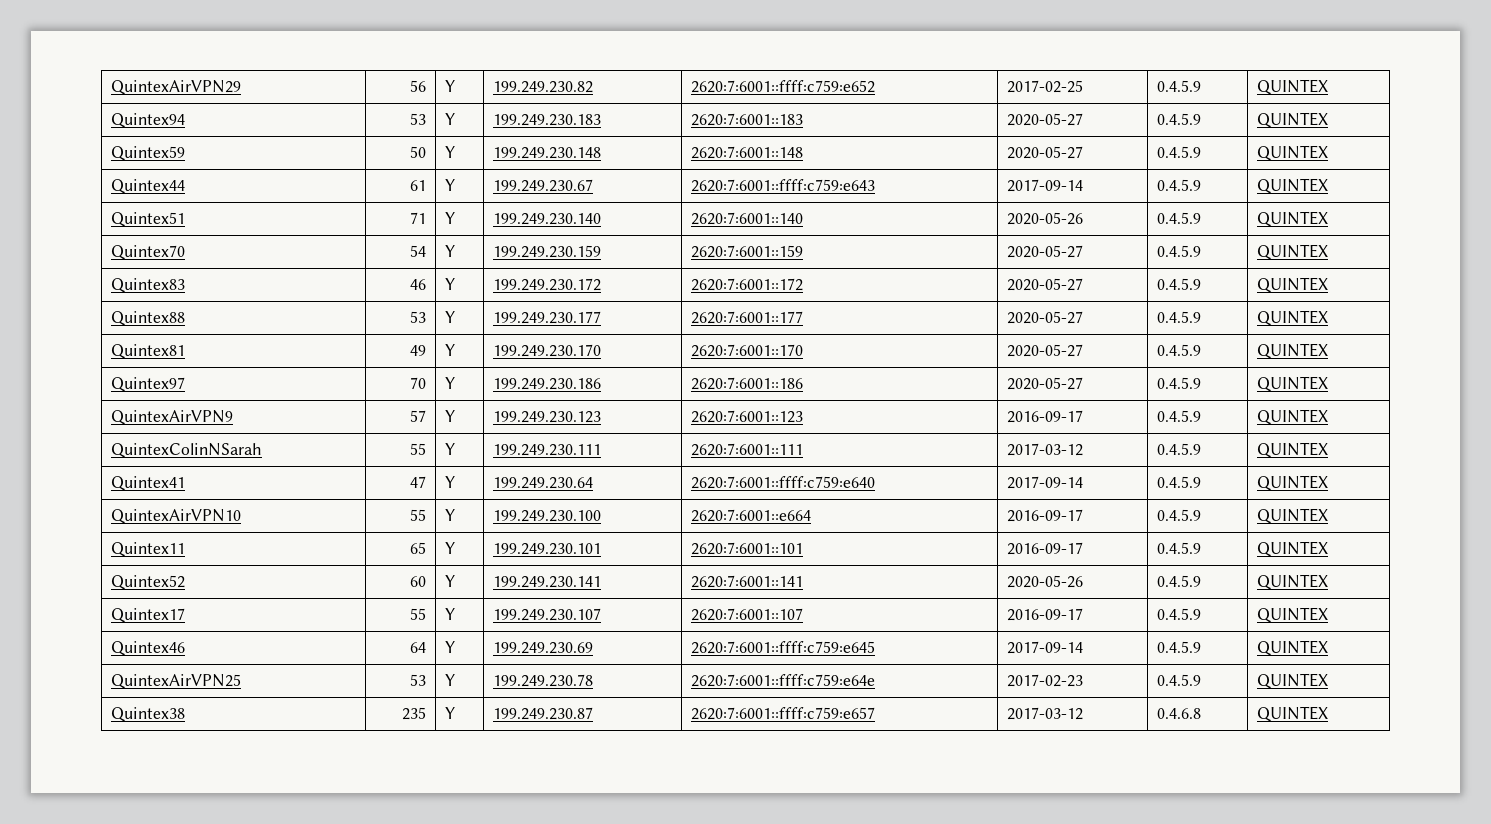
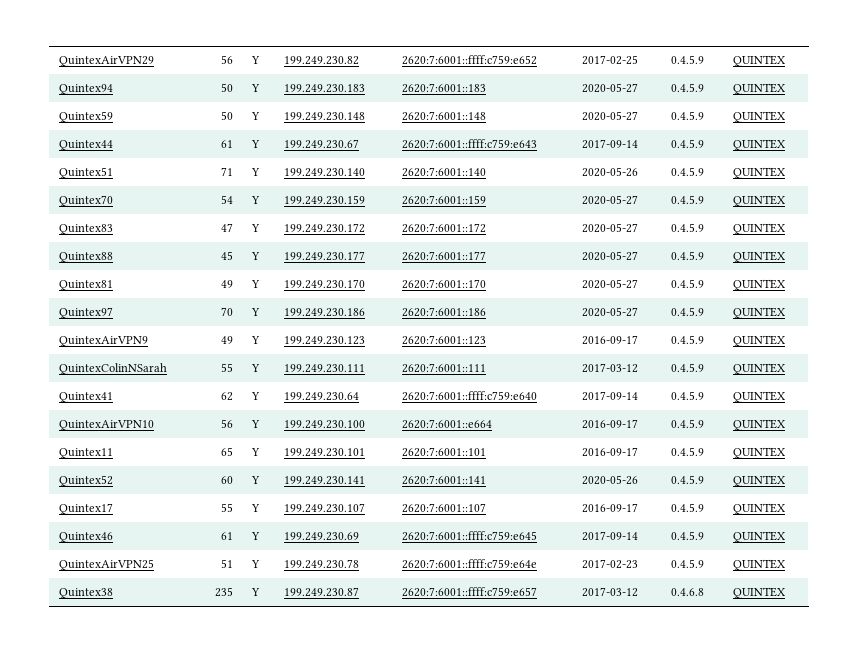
[409,113,426,125] 53 -> [221,83,234,92] 50
[409,279,426,290] 46 -> [221,223,234,232] 47
[409,311,426,323] 53 -> [221,251,234,260] 45
[409,410,426,422] 57 -> [221,336,234,344] 49
[409,476,426,488] 47 -> [221,392,234,401] 62
[409,509,426,521] 55 -> [221,419,234,428] 56
[409,642,426,653] 64 -> [221,532,234,540] 61
[409,674,426,686] 53 -> [221,559,234,568] 51

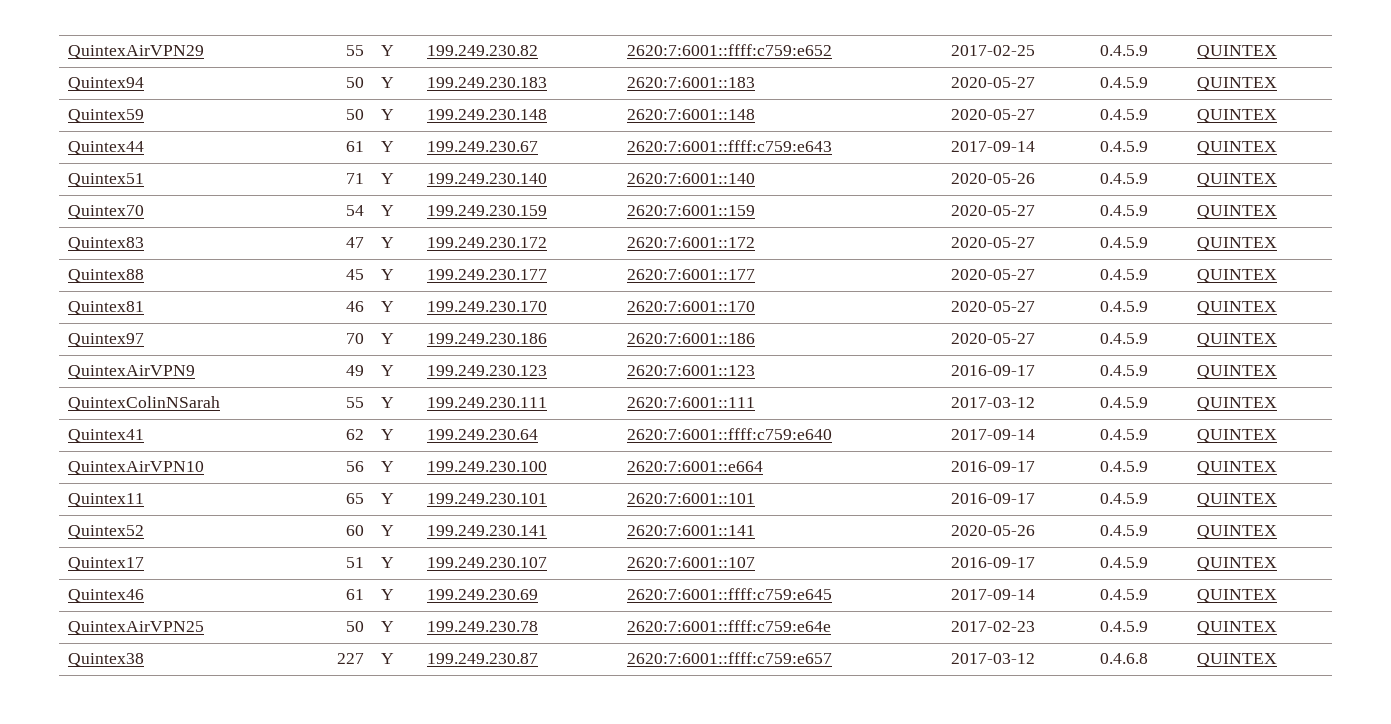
[221,55,234,64] 56 -> [346,45,365,56] 55
[221,280,234,288] 49 -> [346,301,365,312] 46
[221,503,234,512] 55 -> [346,557,365,568] 51
[221,559,234,568] 51 -> [346,621,365,632] 50
[215,587,234,597] 235 -> [337,653,365,664] 227

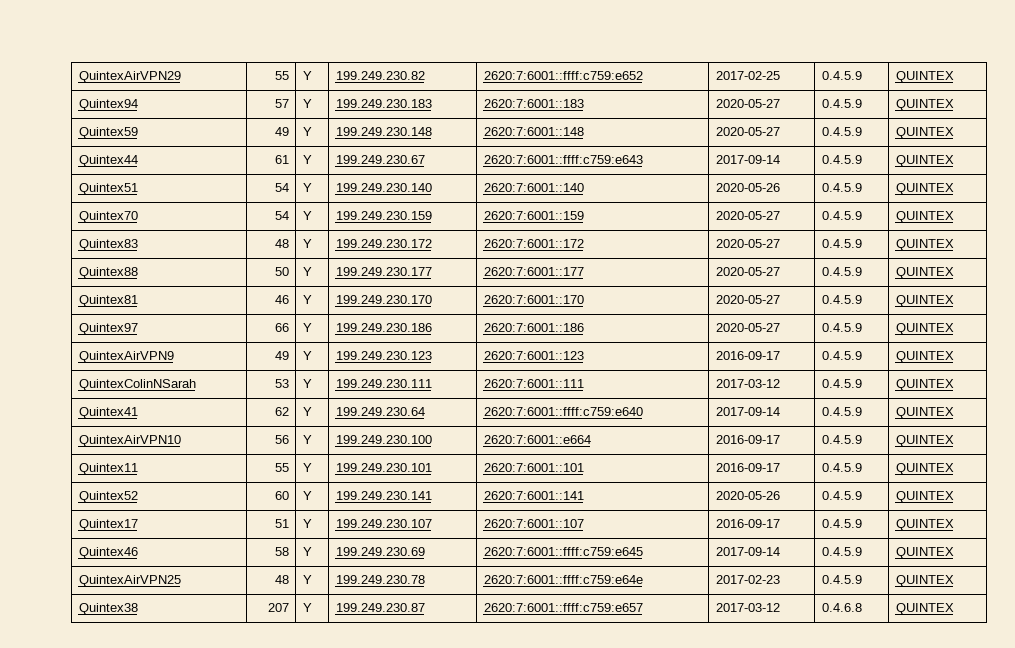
[346,77,365,88] 50 -> [274,99,289,108] 57
[346,109,365,120] 50 -> [274,127,289,136] 49
[346,173,365,184] 71 -> [274,183,289,192] 54
[346,237,365,248] 47 -> [274,239,289,248] 48
[346,269,365,280] 45 -> [274,267,289,276] 50
[346,333,365,344] 70 -> [274,323,289,332] 66
[346,397,365,408] 55 -> [274,379,289,388] 53
[346,493,365,504] 65 -> [274,463,289,472] 55
[346,589,365,600] 61 -> [274,547,289,556] 58
[346,621,365,632] 50 -> [274,575,289,584] 48
[337,653,365,664] 227 -> [267,603,289,612] 207

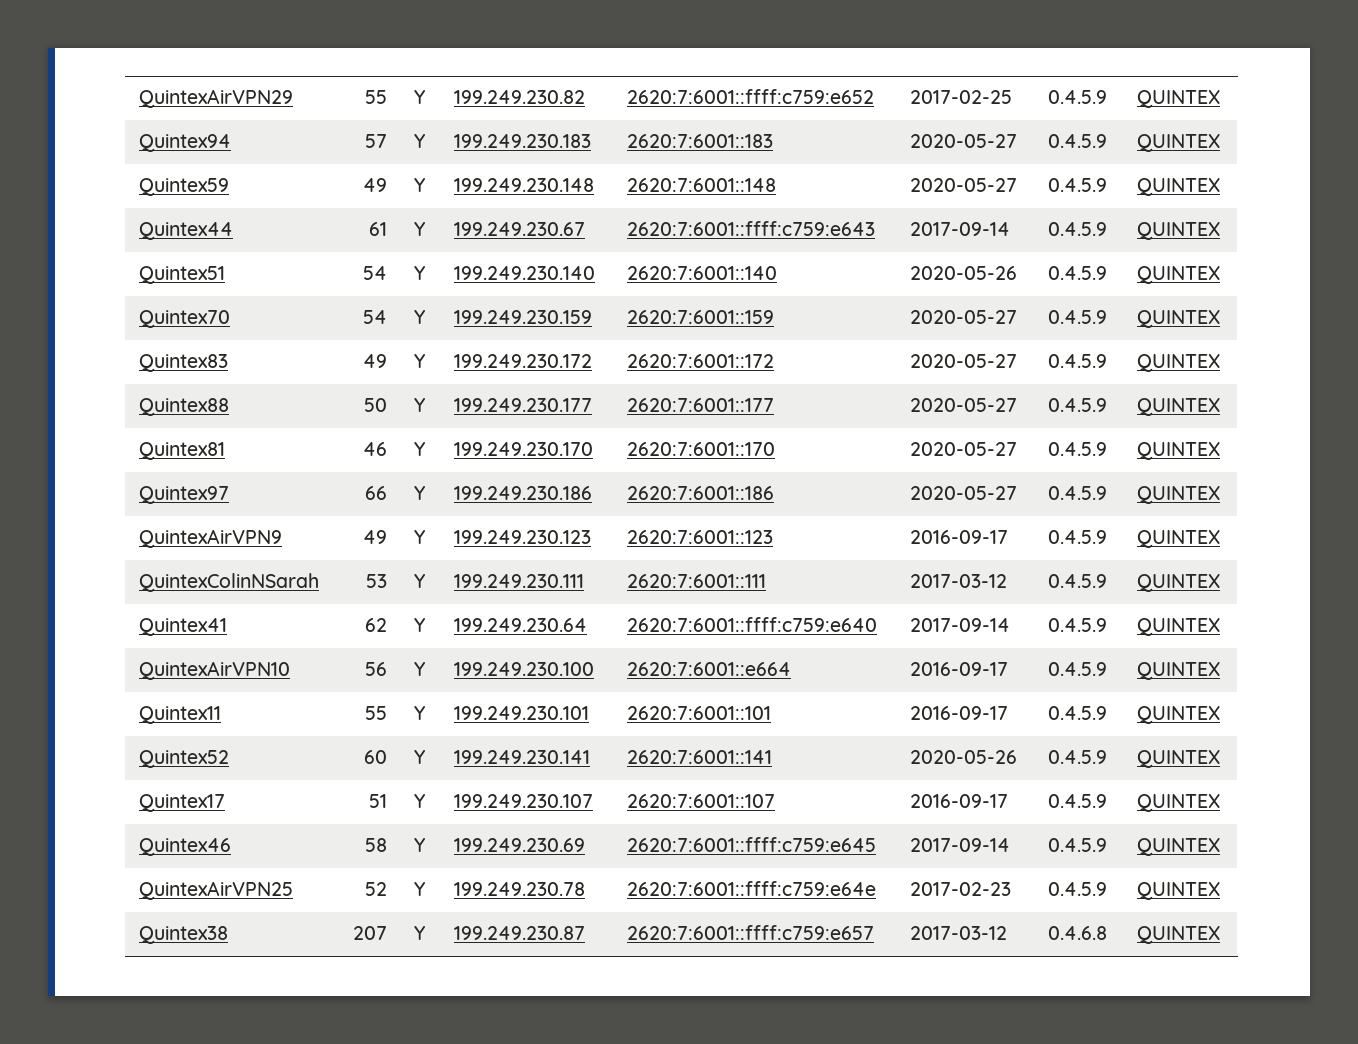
[274,239,289,248] 48 -> [363,354,388,368] 49
[274,575,289,584] 48 -> [365,882,388,896] 52

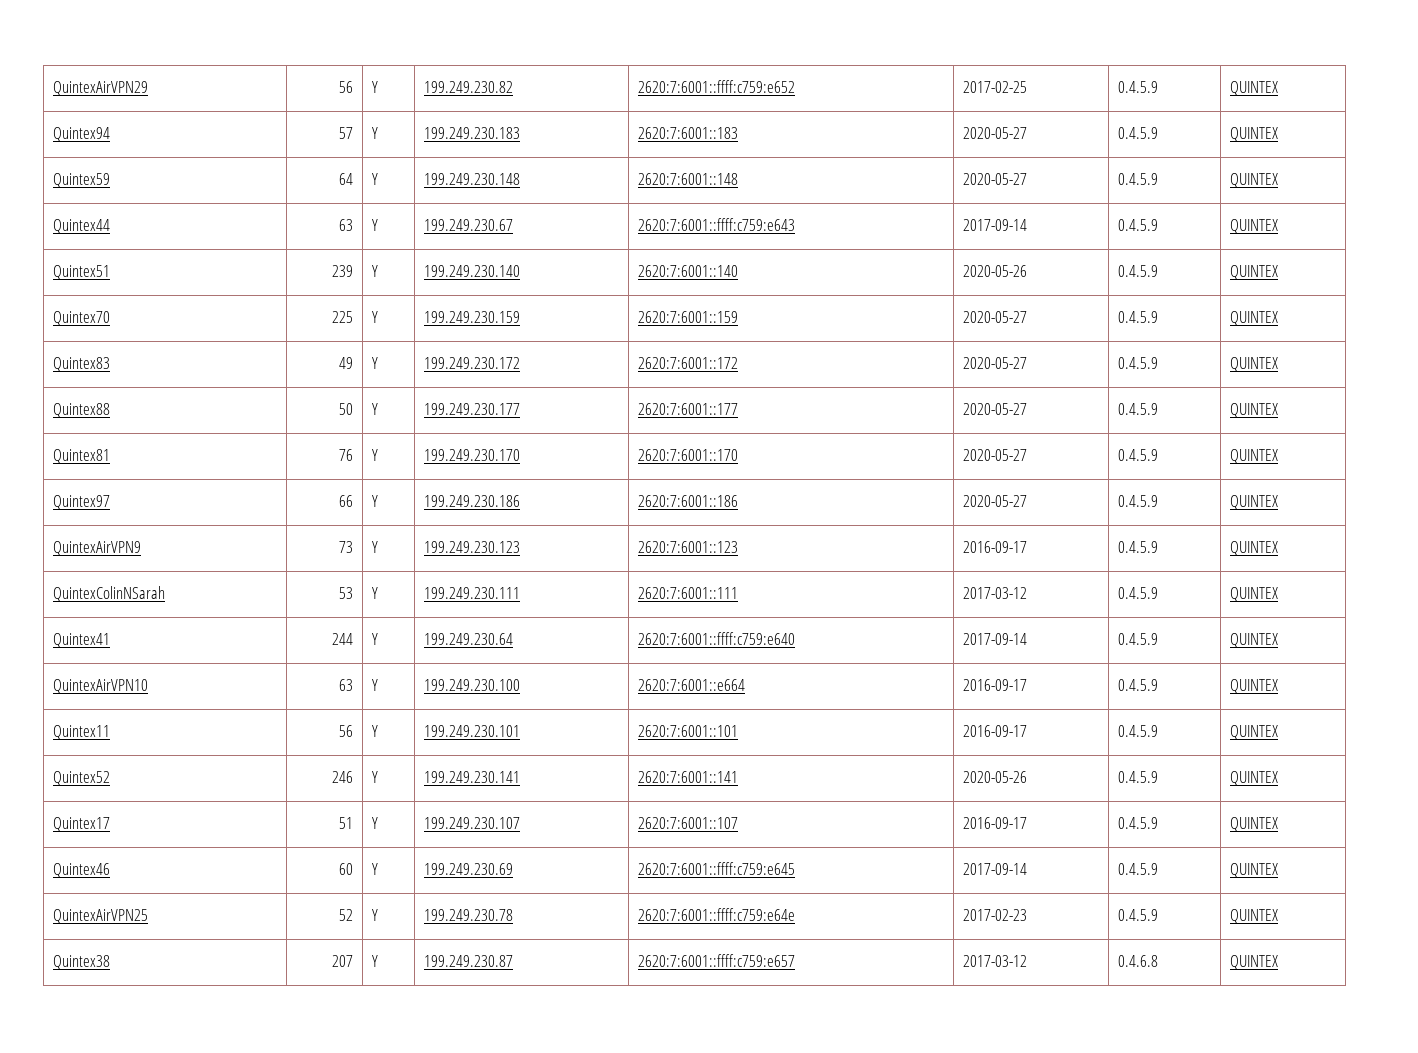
[365,90,388,104] 55 -> [339,81,354,93] 56
[363,178,388,192] 49 -> [339,173,354,185] 64
[369,222,388,236] 61 -> [339,219,354,231] 63
[363,266,388,280] 54 -> [332,265,354,277] 239
[363,310,388,324] 54 -> [332,311,354,323] 225
[363,442,388,456] 46 -> [339,449,354,461] 76
[363,530,388,544] 49 -> [339,541,354,553] 73
[365,618,388,632] 62 -> [332,633,354,645] 244
[365,662,388,676] 56 -> [339,679,354,691] 63
[365,706,388,720] 55 -> [339,725,354,737] 56
[364,750,388,764] 60 -> [332,771,354,783] 246
[365,838,388,852] 58 -> [339,863,354,875] 60

